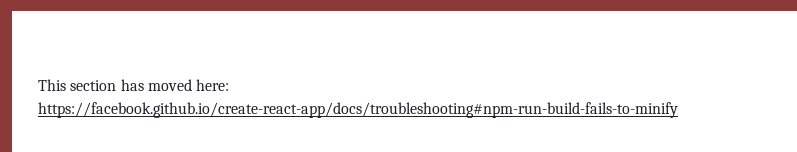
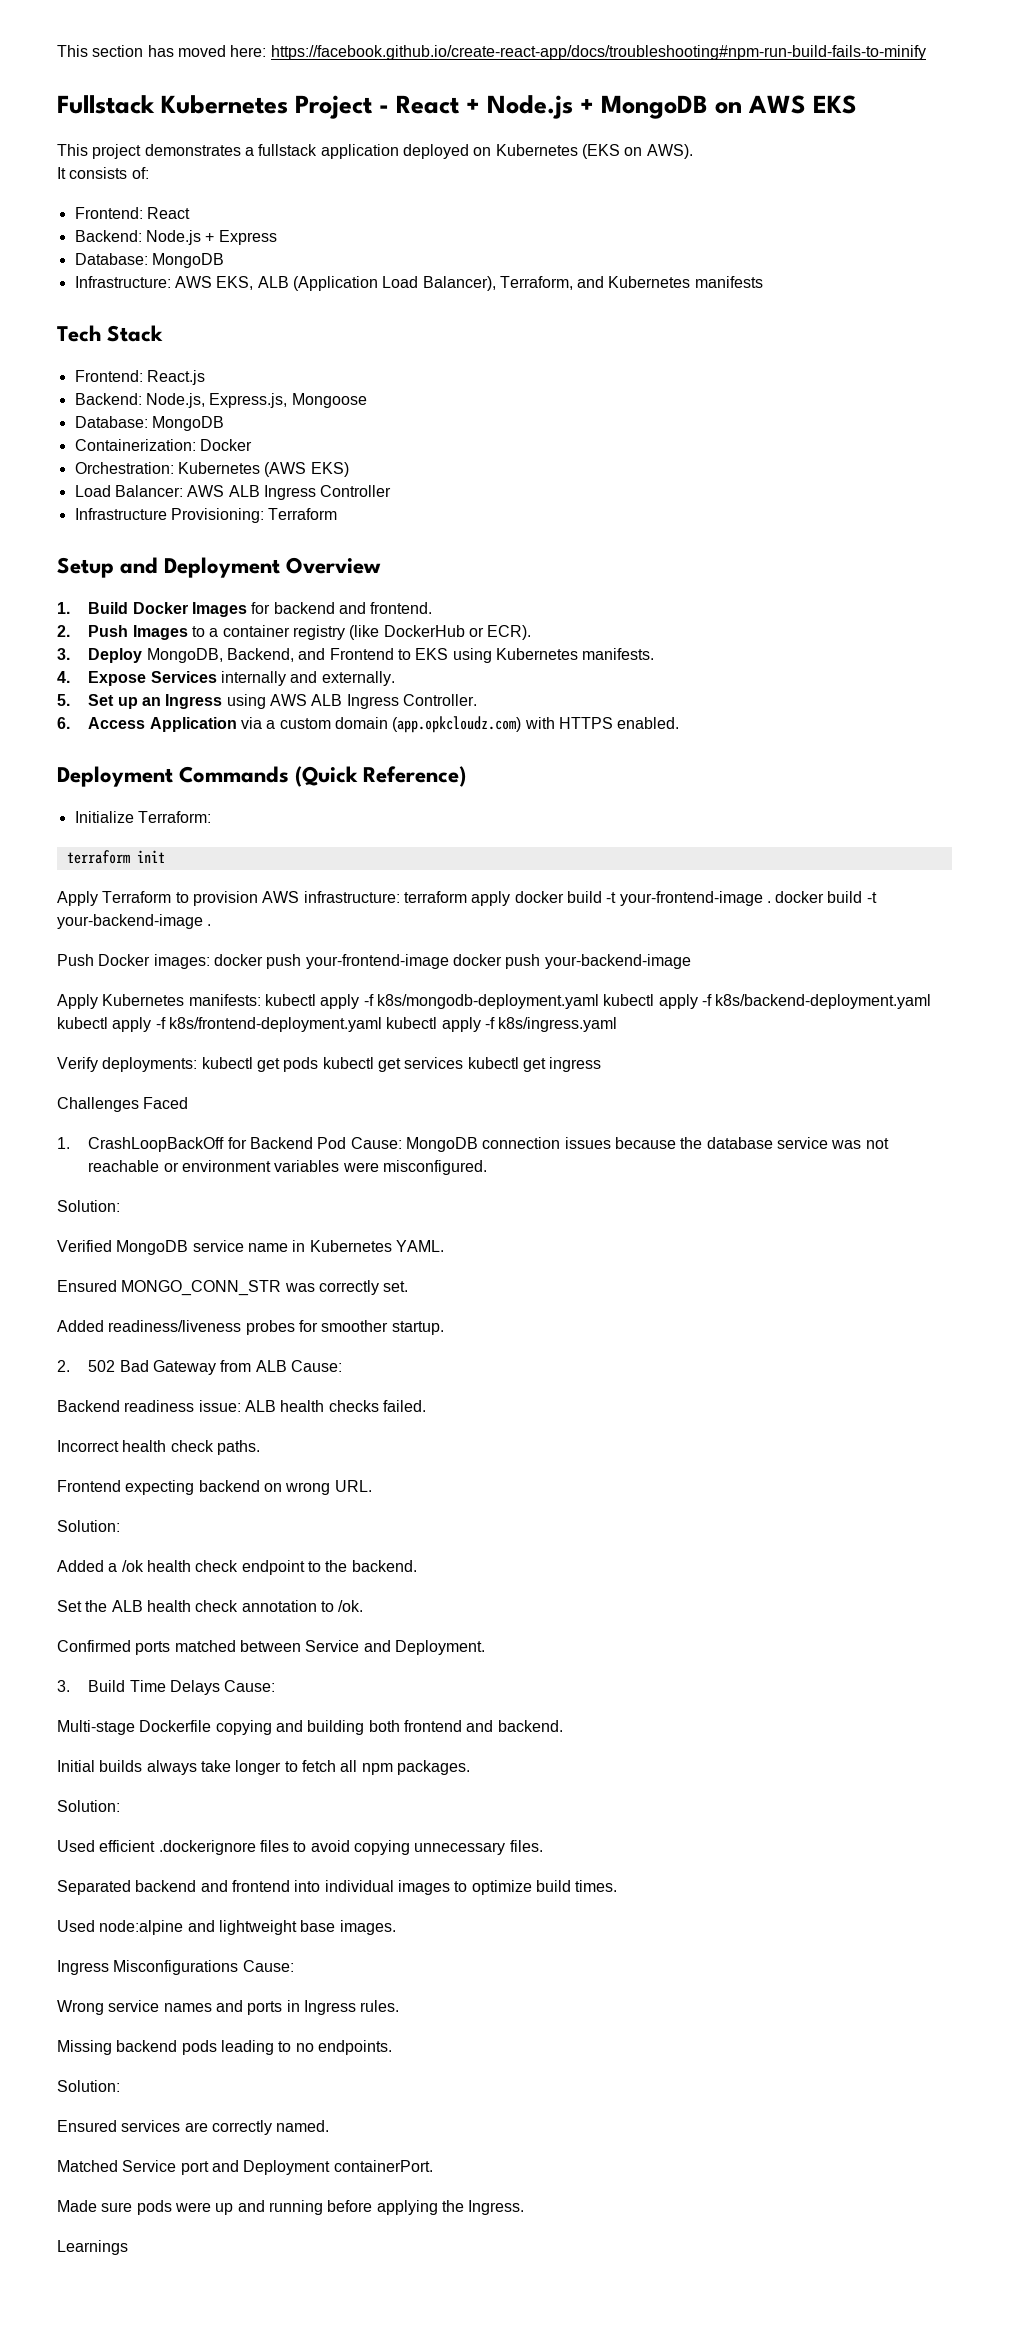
(678, 110) none -> [57,95,858,119] [57,144,693,159] [57,167,149,179] [74,207,190,219] [74,230,277,245] [74,253,224,268] [74,276,763,291] [57,325,164,342] [74,370,205,385] [74,393,367,408] [74,416,224,431] [74,439,252,451] [74,462,349,477] [74,485,392,500] [74,508,338,523] [57,557,382,578] [57,602,433,617] [57,625,532,640] [57,648,655,663] [57,671,395,686] [57,694,477,709] [57,716,680,733] [57,766,467,787] [74,811,211,823] [66,850,165,864] [57,891,877,906] [57,914,212,929] [57,954,691,969] [57,994,932,1009] [57,1017,618,1032] [57,1057,602,1072] [57,1097,189,1112] [57,1137,889,1152] [88,1160,487,1175] [57,1200,120,1212] [57,1240,444,1255] [57,1280,409,1296] [57,1320,444,1335] [57,1360,342,1375] [57,1400,426,1412] [57,1440,260,1455] [57,1480,372,1495] [57,1520,120,1532] [57,1560,417,1575] [57,1600,364,1612] [57,1640,485,1655] [57,1680,276,1695] [57,1720,563,1735] [57,1760,470,1775] [57,1800,120,1812] [57,1840,543,1855] [57,1880,618,1895] [57,1920,396,1935] [57,1960,294,1975] [57,2000,400,2015] [57,2040,392,2055] [57,2080,120,2092] [57,2120,330,2135] [57,2160,433,2175] [57,2200,525,2215] [57,2240,128,2255] // Fullstack Kubernetes Project - React + Node.js + MongoDB on AWS EKS // This project demonstrates a fullstack application deployed on Kubernetes (EKS on AWS). // It consists of: // Frontend: React // Backend: Node.js + Express // Database: MongoDB // Infrastructure: AWS EKS, ALB (Application Load Balancer), Terraform, and Kubernetes manifests // Tech Stack // Frontend: React.js // Backend: Node.js, Express.js, Mongoose // Database: MongoDB // Containerization: Docker // Orchestration: Kubernetes (AWS EKS) // Load Balancer: AWS ALB Ingress Controller // Infrastructure Provisioning: Terraform // Setup and Deployment Overview // 1. Build Docker Images for backend and frontend. // 2. Push Images to a container registry (like DockerHub or ECR). // 3. Deploy MongoDB, Backend, and Frontend to EKS using Kubernetes manifests. // 4. Expose Services internally and externally. // 5. Set up an Ingress using AWS ALB Ingress Controller. // 6. Access Application via a custom domain (app.opkcloudz.com) with HTTPS enabled. // Deployment Commands (Quick Reference) // Initialize Terraform: // terraform init // Apply Terraform to provision AWS infrastructure: terraform apply docker build -t your-frontend-image . docker build -t your-backend-image . // Push Docker images: docker push your-frontend-image docker push your-backend-image // Apply Kubernetes manifests: kubectl apply -f k8s/mongodb-deployment.yaml kubectl apply -f k8s/backend-deployment.yaml kubectl apply -f k8s/frontend-deployment.yaml kubectl apply -f k8s/ingress.yaml // Verify deployments: kubectl get pods kubectl get services kubectl get ingress // Challenges Faced // 1. CrashLoopBackOff for Backend Pod Cause: MongoDB connection issues because the database service was not reachable or environment variables were misconfigured. // Solution: // Verified MongoDB service name in Kubernetes YAML. // Ensured MONGO_CONN_STR was correctly set. // Added readiness/liveness probes for smoother startup. // 2. 502 Bad Gateway from ALB Cause: // Backend readiness issue: ALB health checks failed. // Incorrect health check paths. // Frontend expecting backend on wrong URL. // Solution: // Added a /ok health check endpoint to the backend. // Set the ALB health check annotation to /ok. // Confirmed ports matched between Service and Deployment. // 3. Build Time Delays Cause: // Multi-stage Dockerfile copying and building both frontend and backend. // Initial builds always take longer to fetch all npm packages. // Solution: // Used efficient .dockerignore files to avoid copying unnecessary files. // Separated backend and frontend into individual images to optimize build times. // Used node:alpine and lightweight base images. // Ingress Misconfigurations Cause: // Wrong service names and ports in Ingress rules. // Missing backend pods leading to no endpoints. // Solution: // Ensured services are correctly named. // Matched Service port and Deployment containerPort. // Made sure pods were up and running before applying the Ingress. // Learnings

